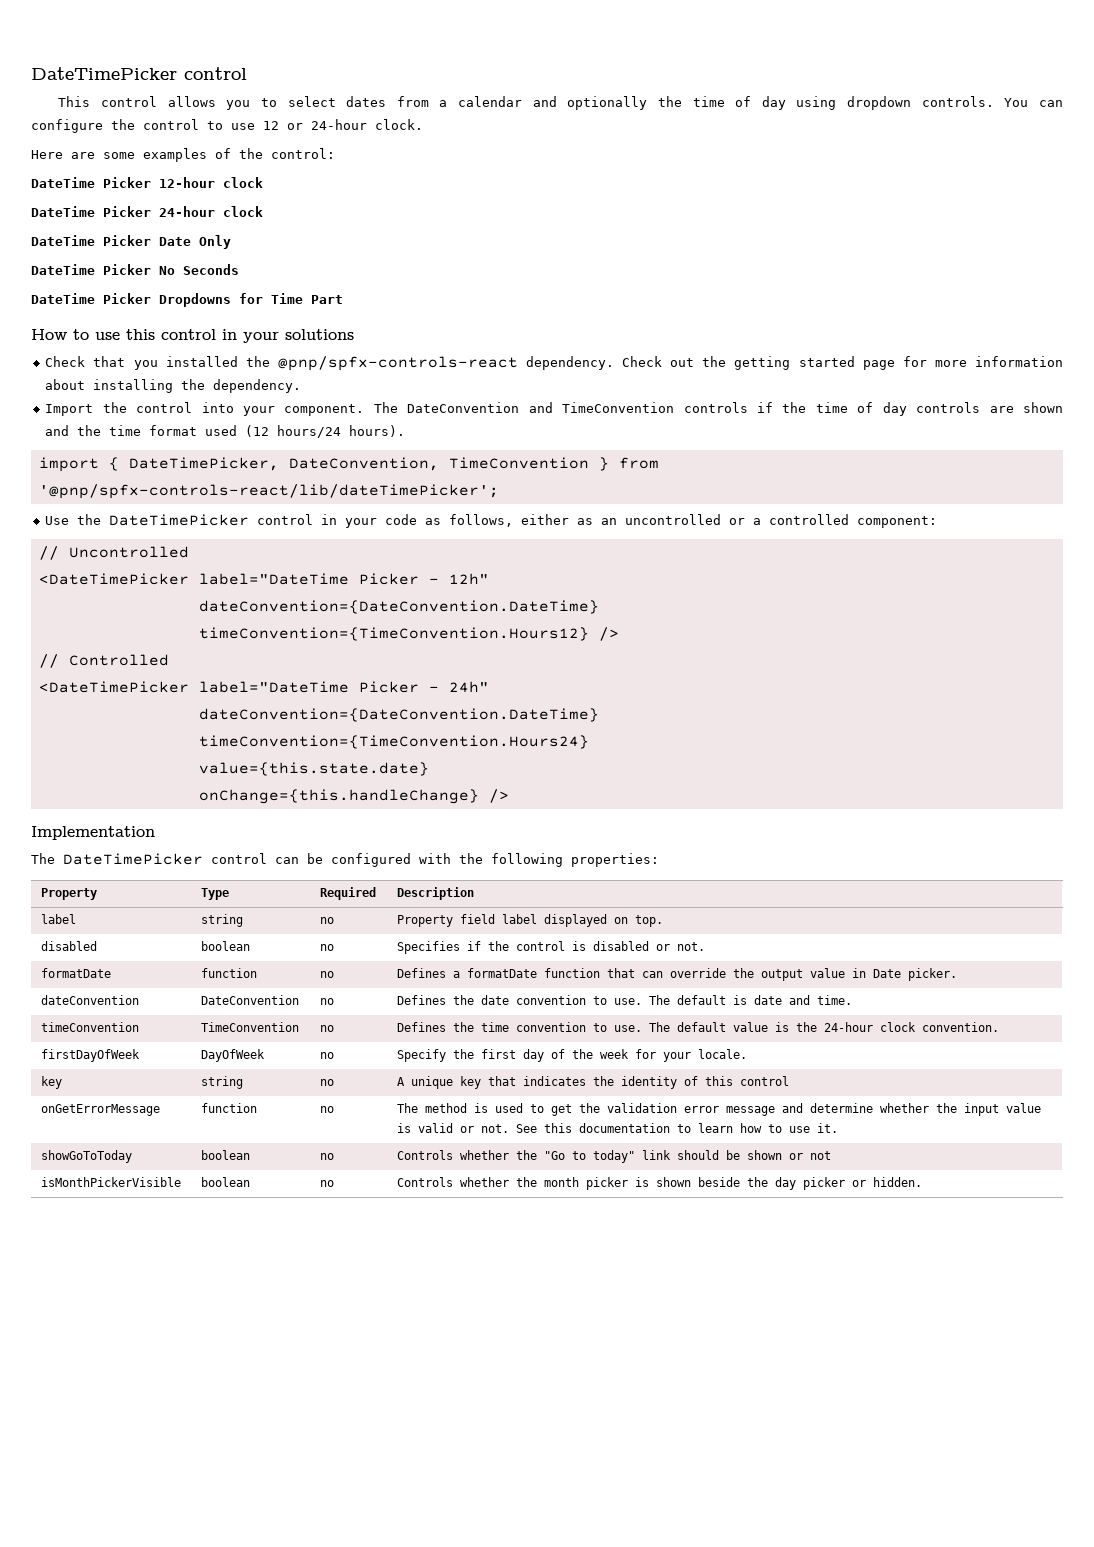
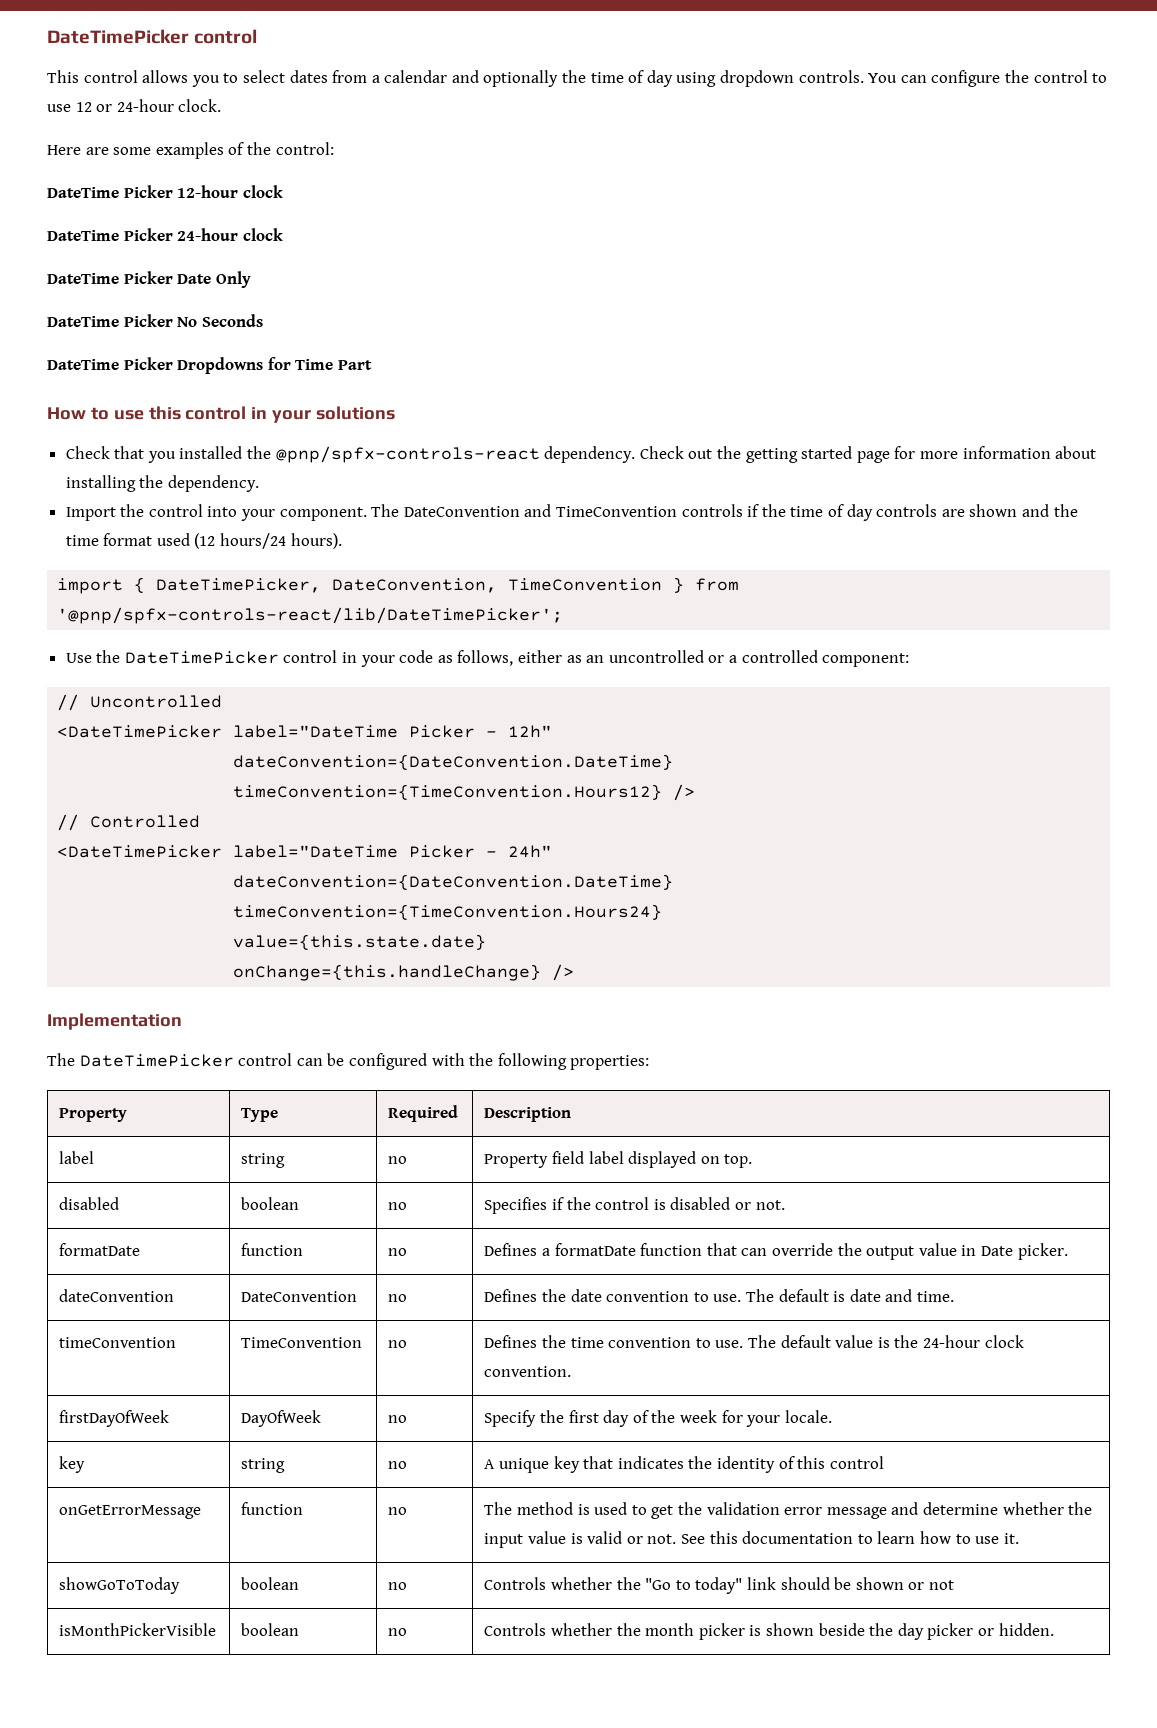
[38,484,499,499] '@pnp/spfx-controls-react/lib/dateTimePicker'; -> [57,607,564,624] '@pnp/spfx-controls-react/lib/DateTimePicker';

